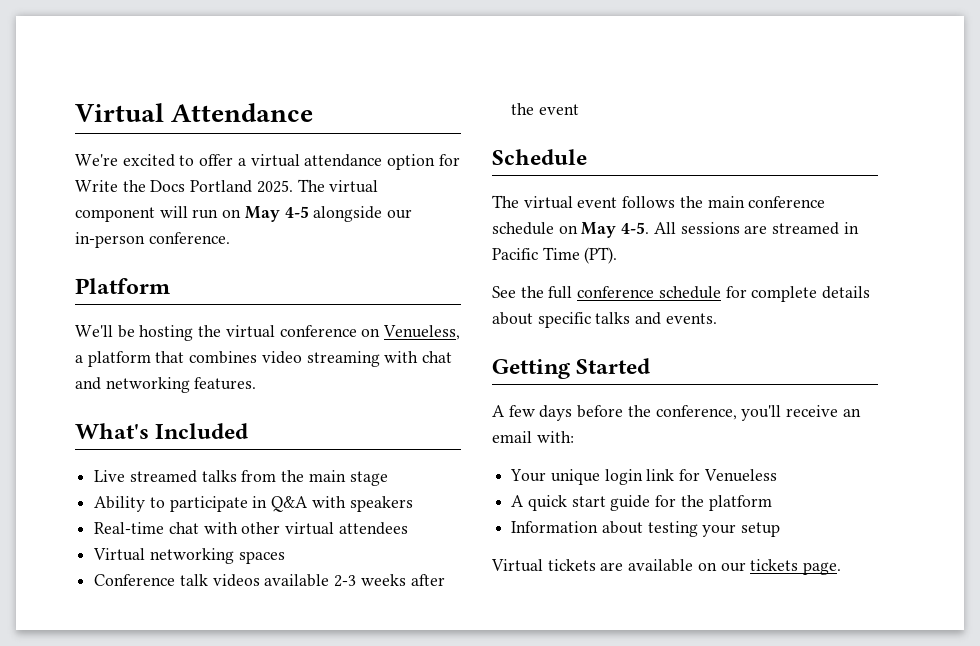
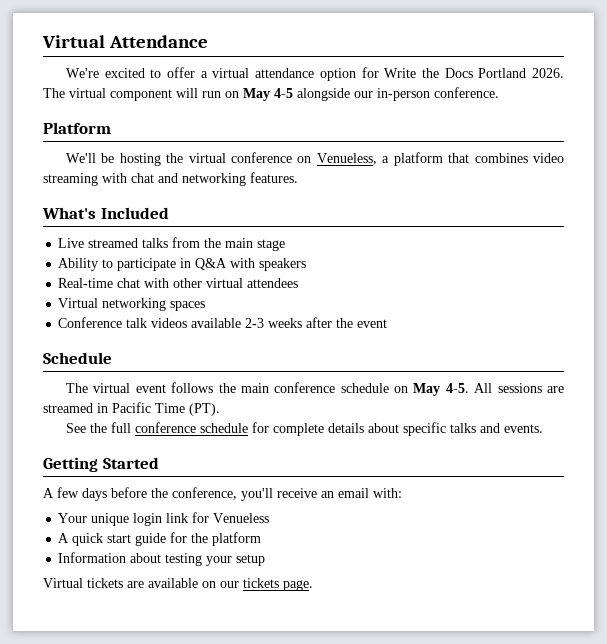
[256,180,293,193] 2025. -> [532,68,565,78] 2026.

